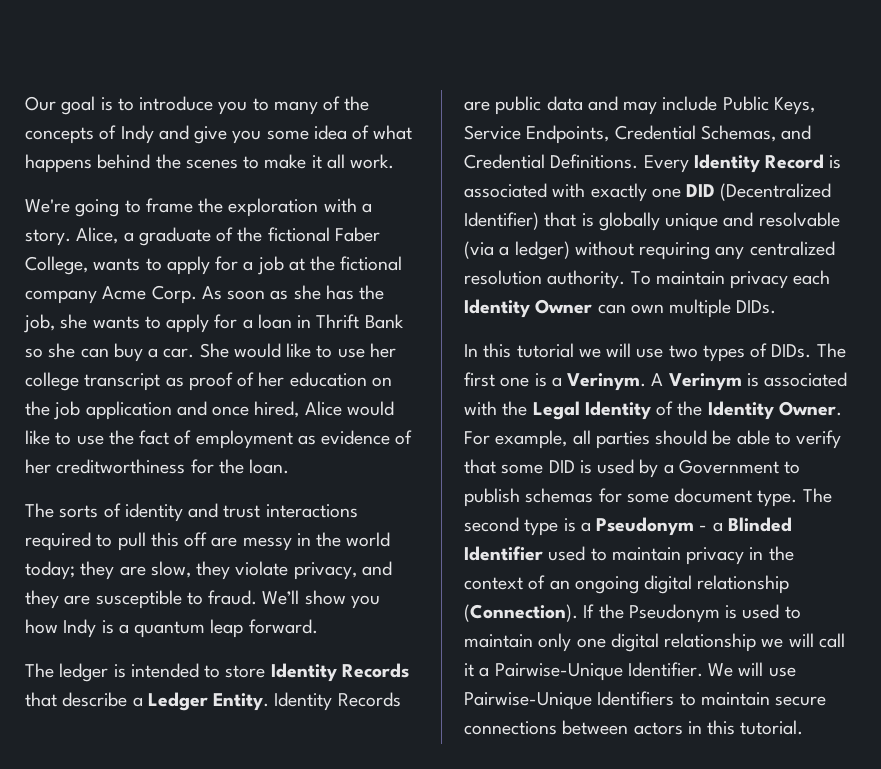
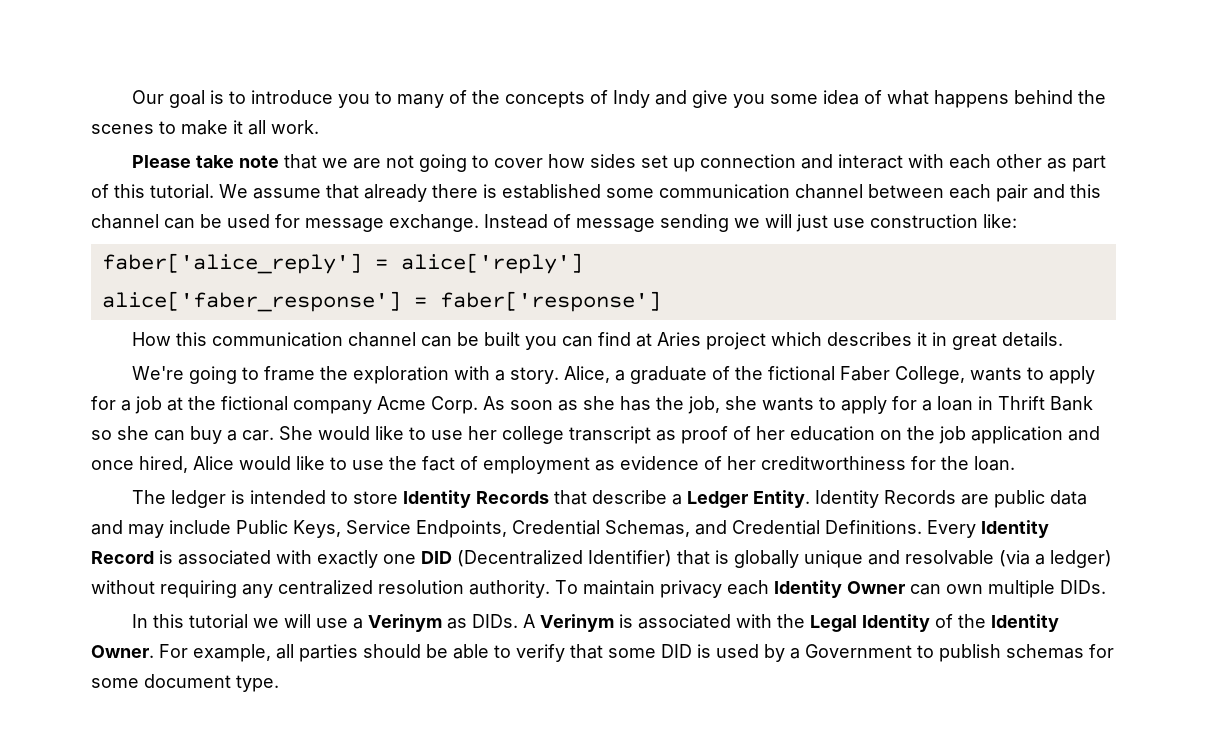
(395, 161) none -> [132,154,1107,172] [91,184,1101,202] [91,214,1017,232] [101,253,583,274] [101,291,661,312] [132,332,1064,350] // Please take note that we are not going to cover how sides set up connection and interact with each other as part of this tutorial. We assume that already there is established some communication channel between each pair and this channel can be used for message exchange. Instead of message sending we will just use construction like: // faber['alice_reply'] = alice['reply'] // alice['faber_response'] = faber['response'] // How this communication channel can be built you can find at Aries project which describes it in great details.
[25,503,358,522] [25,532,391,551] [25,561,392,580] [25,590,380,609] [25,619,318,638] // The sorts of identity and trust interactions required to pull this off are messy in the world today; they are slow, they violate privacy, and they are susceptible to fraud. We’ll show you how Indy is a quantum leap forward. -> (1015, 463) none
[668,343,846,362] [464,372,647,391] two types of DIDs. The first one is a Verinym. -> [353,614,519,632] a Verinym as DIDs.
[802,488,832,503] [464,517,792,536] [464,546,794,565] [464,575,790,594] [464,604,801,623] [464,633,845,652] [464,662,796,681] [464,691,827,710] [464,720,804,735] The second type is a Pseudonym - a Blinded Identifier used to maintain privacy in the context of an ongoing digital relationship (Connection). If the Pseudonym is used to maintain only one digital relationship we will call it a Pairwise-Unique Identifier. We will use Pairwise-Unique Identifiers to maintain secure connections between actors in this tutorial. -> (279, 683) none

